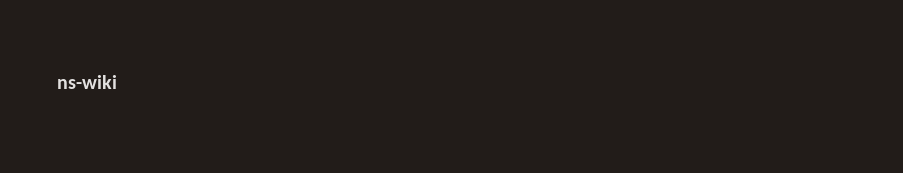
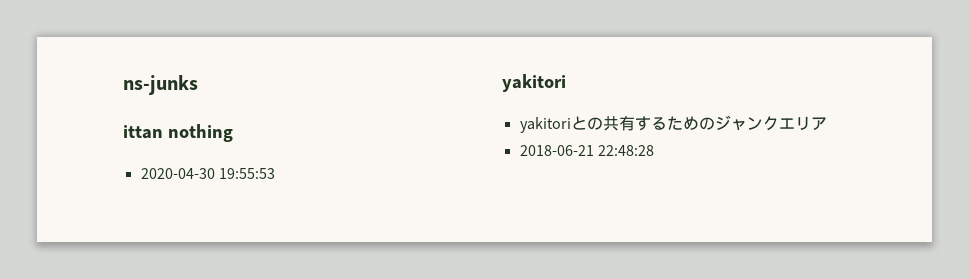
[57,75,117,89] ns-wiki -> [123,75,198,95] [123,124,233,142] [140,168,275,179] [502,74,566,92] [519,115,827,133] [519,145,654,156] ns-junks // ittan nothing // 2020-04-30 19:55:53 // yakitori // yakitoriとの共有するためのジャンクエリア // 2018-06-21 22:48:28

